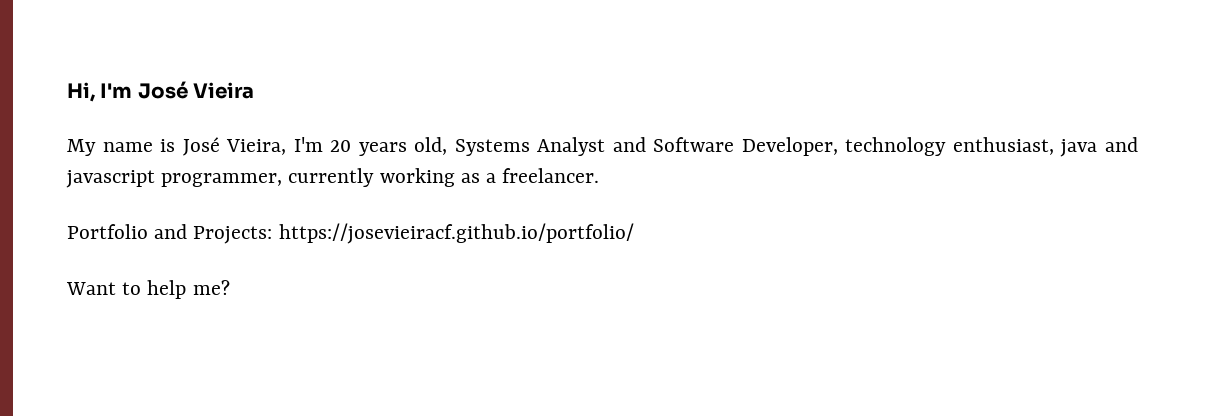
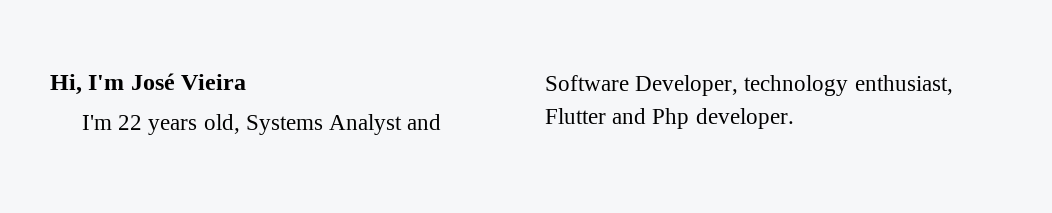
[67,137,352,156] My name is José Vieira, I'm 20 -> [82,115,143,130] I'm 22
[1060,137,1138,157] [66,168,600,188] [67,223,634,244] [66,280,230,299] java and javascript programmer, currently working as a freelancer. // Portfolio and Projects: https://josevieiracf.github.io/portfolio/ // Want to help me? -> [545,108,794,129] Flutter and Php developer.

